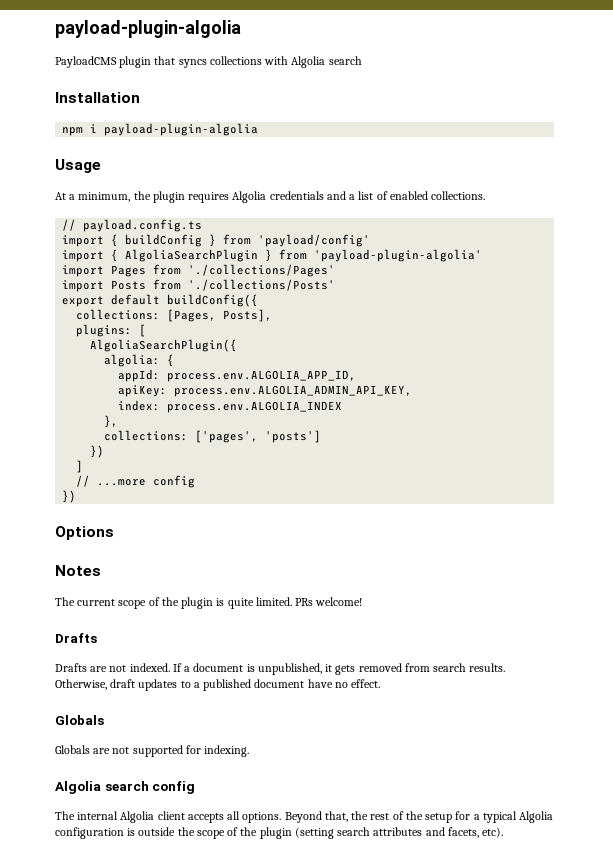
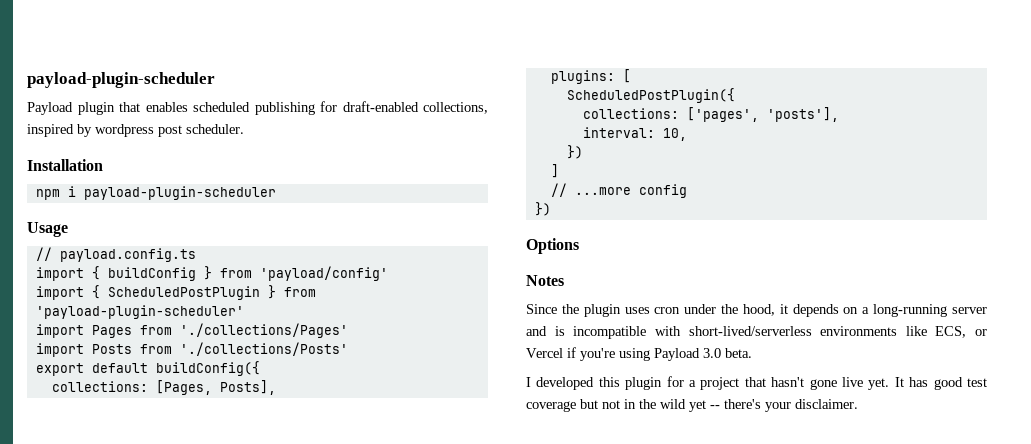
[55,20,241,38] [55,56,362,68] payload-plugin-algolia // PayloadCMS plugin that syncs collections with Algolia search -> [27,72,215,88] [27,101,488,115] [27,124,244,137] payload-plugin-scheduler // Payload plugin that enables scheduled publishing for draft-enabled collections, inspired by wordpress post scheduler.
[104,123,259,136] payload-plugin-algolia -> [83,186,276,200] payload-plugin-scheduler
[55,191,486,203] // At a minimum, the plugin requires Algolia credentials and a list of enabled collections. -> (68, 229) none
[125,249,483,262] AlgoliaSearchPlugin } from 'payload-plugin-algolia' -> [107,285,316,300] [35,305,244,319] ScheduledPostPlugin } from 'payload-plugin-scheduler'
[90,339,238,352] [104,354,175,367] [118,369,357,382] [118,385,413,397] [118,400,343,413] [104,415,119,428] AlgoliaSearchPlugin({ // algolia: { // appId: process.env.ALGOLIA_APP_ID, // apiKey: process.env.ALGOLIA_ADMIN_API_KEY, // index: process.env.ALGOLIA_INDEX // }, -> [566,88,735,103] ScheduledPostPlugin({
[265,430,322,443] 'posts'] -> [766,107,839,122] [582,127,687,141] 'posts'], // interval: 10,
[55,597,363,609] [55,633,97,643] [55,663,506,675] [55,679,381,691] [55,715,104,725] [55,745,250,757] [55,781,196,794] [55,811,554,823] [55,827,504,839] The current scope of the plugin is quite limited. PRs welcome! // Drafts // Drafts are not indexed. If a document is unpublished, it gets removed from search results. Otherwise, draft updates to a published document have no effect. // Globals // Globals are not supported for indexing. // Algolia search config // The internal Algolia client accepts all options. Beyond that, the rest of the setup for a typical Algolia configuration is outside the scope of the plugin (setting search attributes and facets, etc). -> [526,304,987,317] [526,326,987,339] [526,347,752,361] [526,376,987,390] [526,399,858,412] Since the plugin uses cron under the hood, it depends on a long-running server and is incompatible with short-lived/serverless environments like ECS, or Vercel if you're using Payload 3.0 beta. // I developed this plugin for a project that hasn't gone live yet. It has good test coverage but not in the wild yet -- there's your disclaimer.

